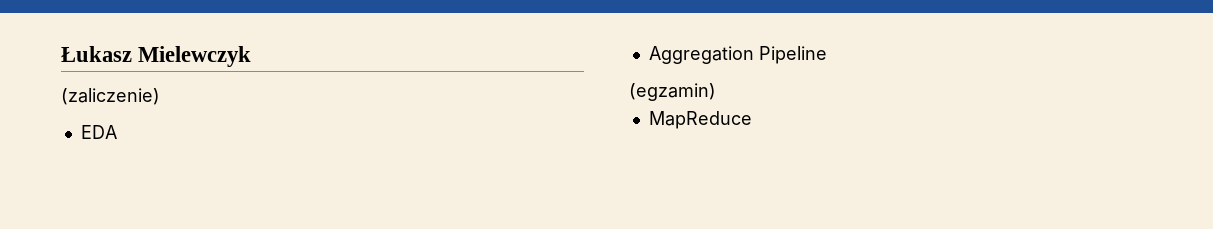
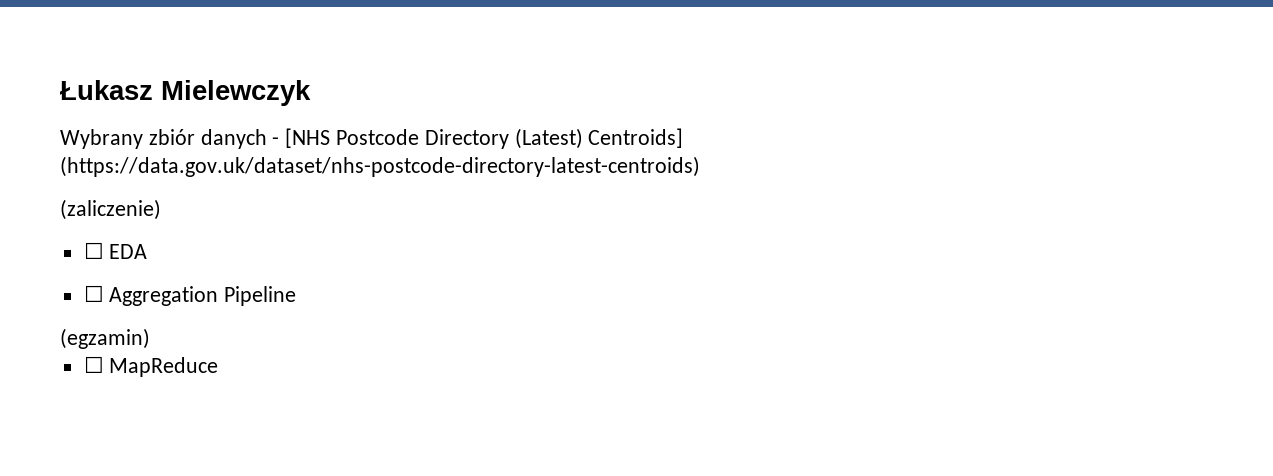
(252, 56) none -> [60,128,684,149] [60,156,700,177] // Wybrany zbiór danych - [NHS Postcode Directory (Latest) Centroids] (https://data.gov.uk/dataset/nhs-postcode-directory-latest-centroids)
(160, 96) none -> [83,242,104,259] ☐
(117, 132) none -> [83,285,104,302] ☐
(716, 92) none -> [83,356,104,373] ☐

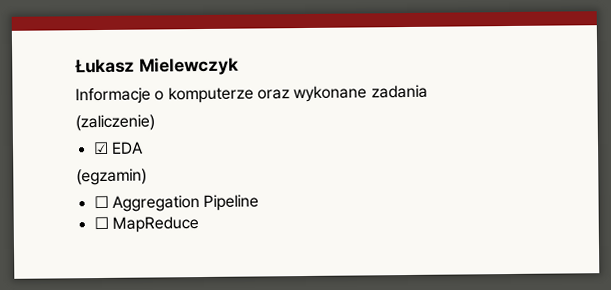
[60,128,684,149] [60,156,700,177] Wybrany zbiór danych - [NHS Postcode Directory (Latest) Centroids] (https://data.gov.uk/dataset/nhs-postcode-directory-latest-centroids) -> [75,84,428,105] Informacje o komputerze oraz wykonane zadania
[83,242,104,259] ☐ -> [92,141,109,155] ☑
(148, 251) none -> [76,168,147,186] // (egzamin)
[60,328,150,349] // (egzamin) -> (260, 202) none

